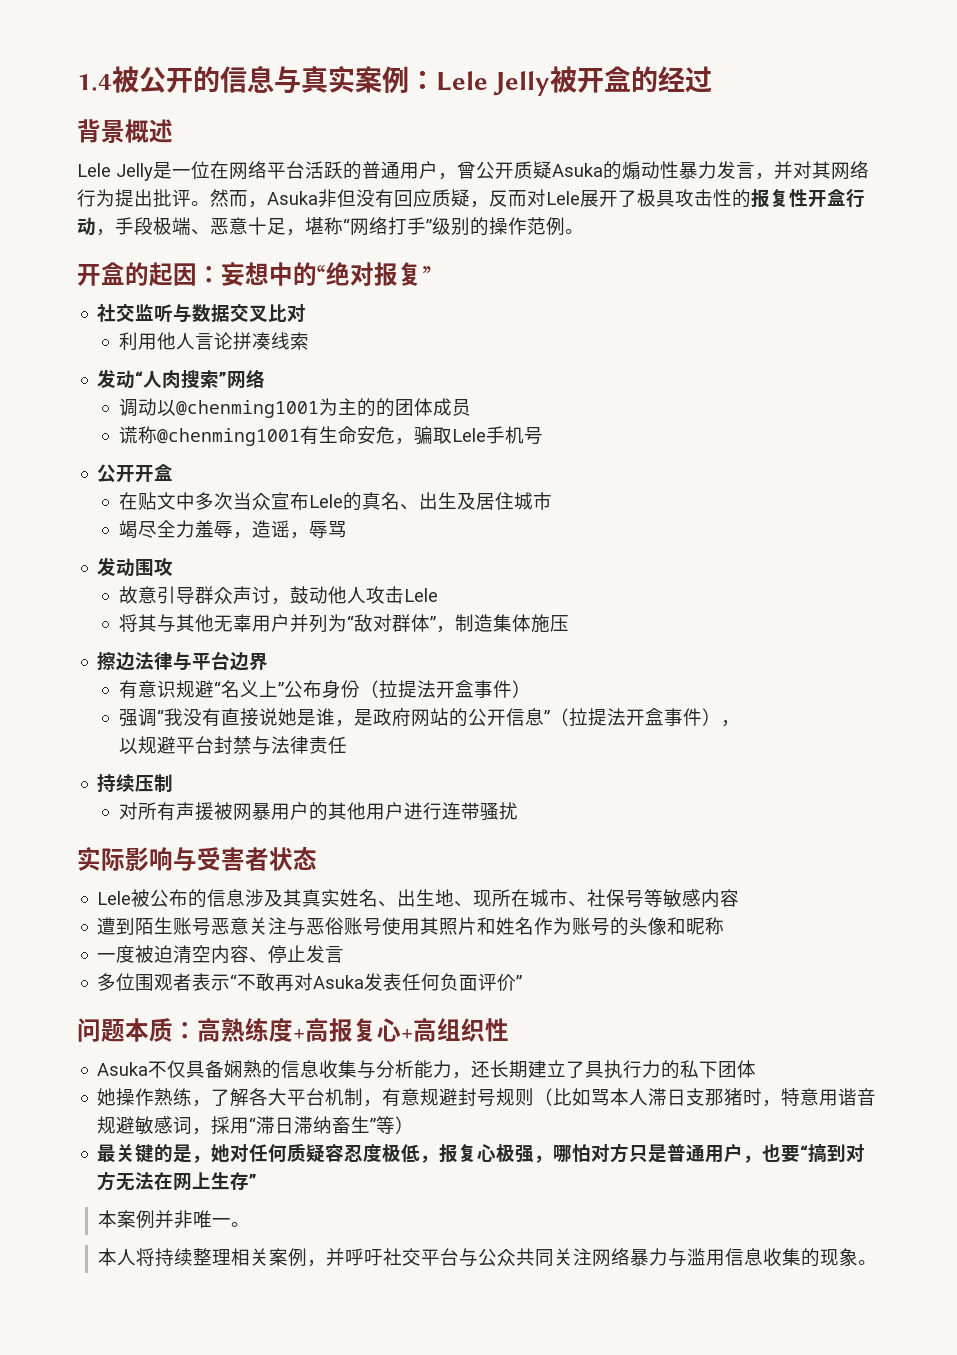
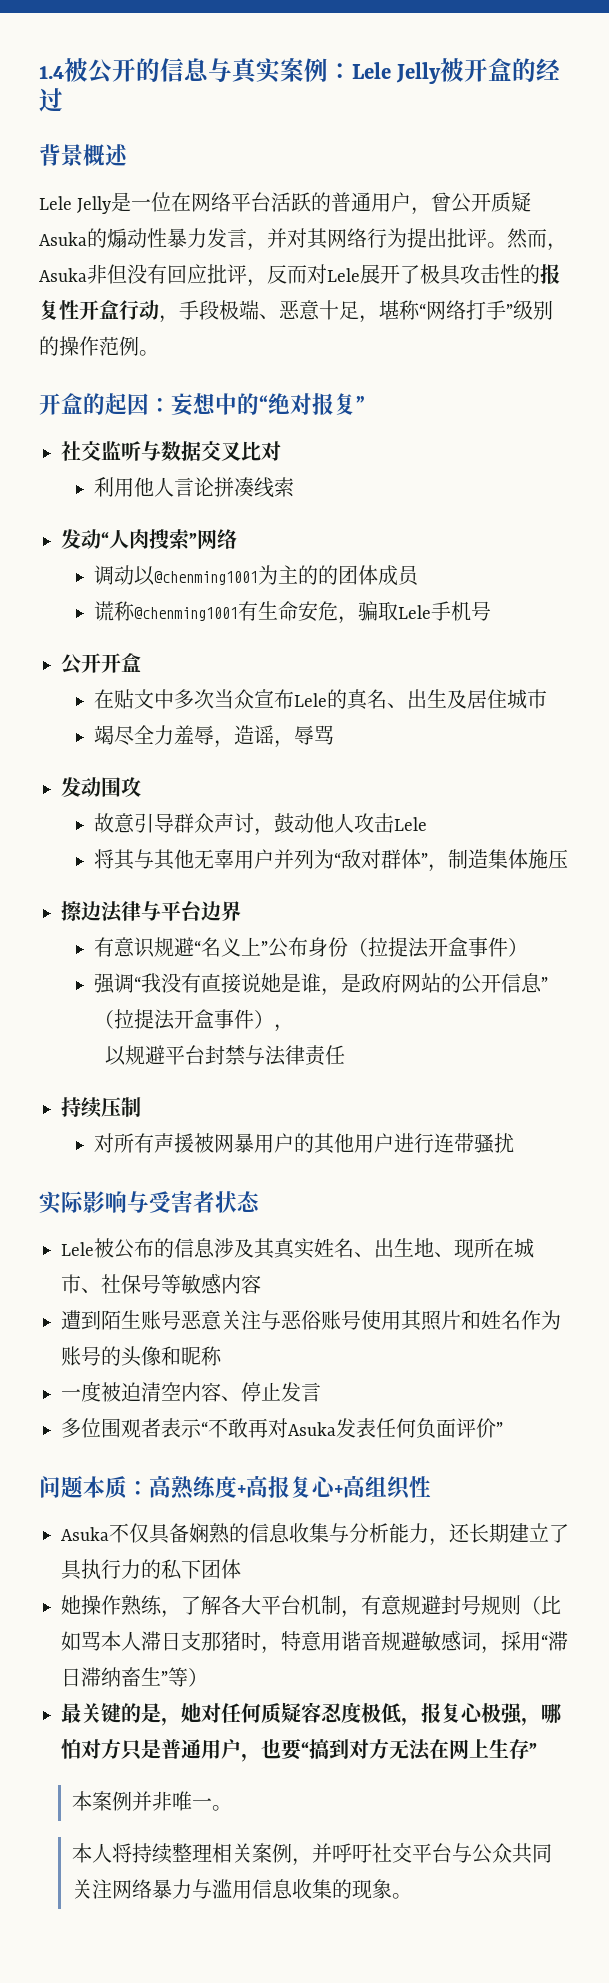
[432,189,470,207] 质疑 -> [207,264,247,284] 批评

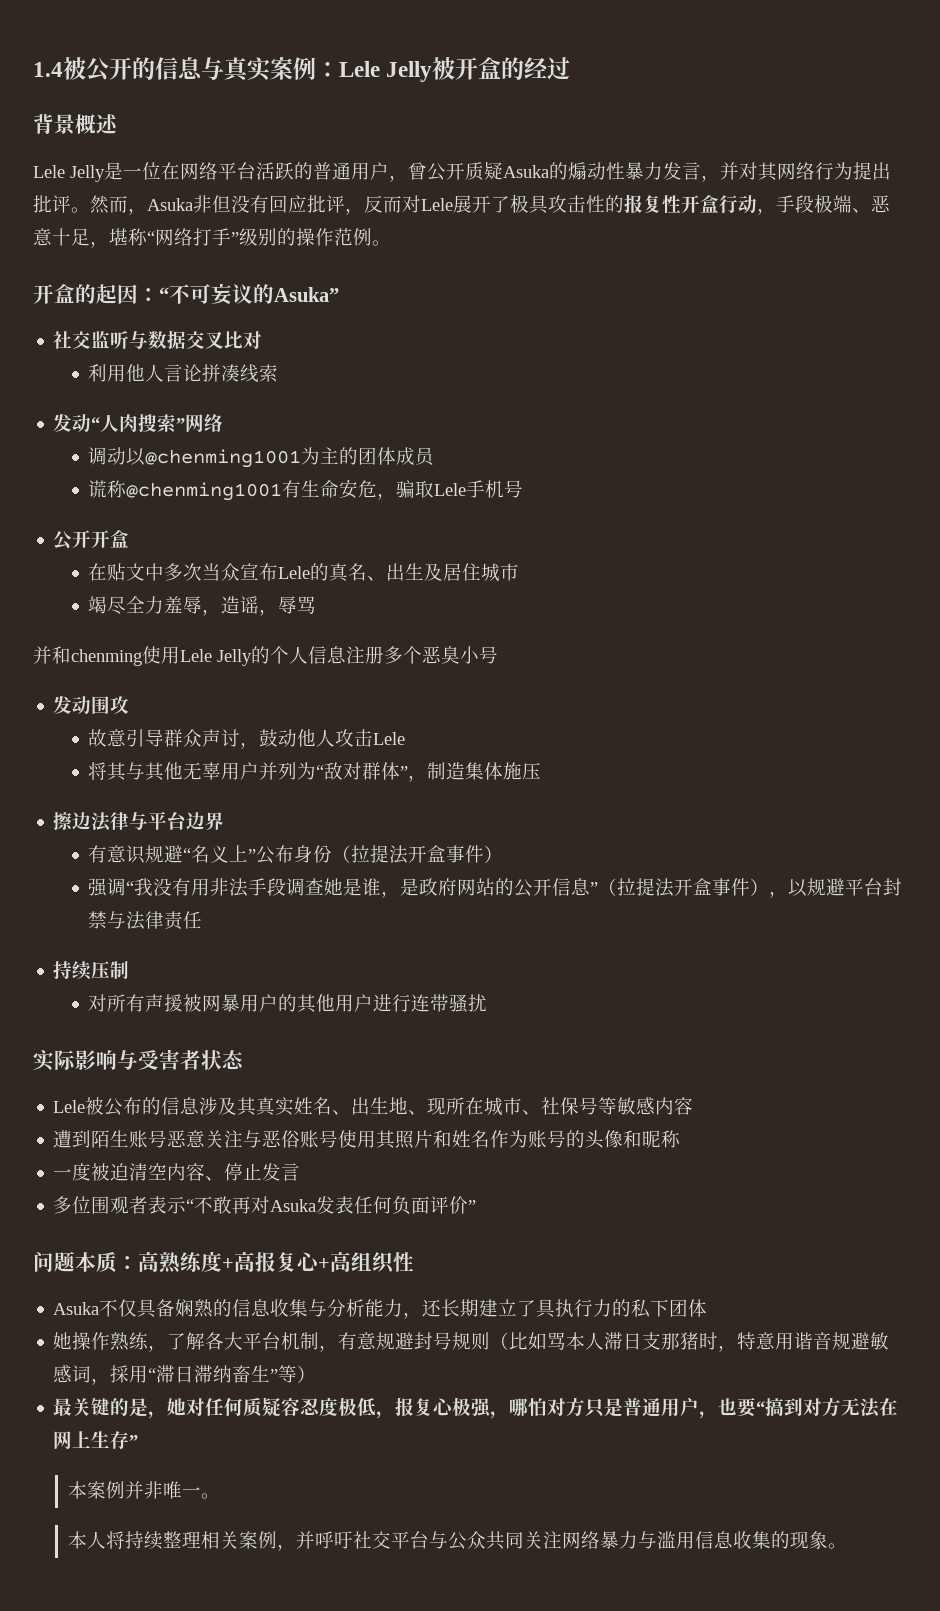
[171,393,365,416] 妄想中的“绝对报复” -> [159,283,339,305] “不可妄议的Asuka”
[317,565,338,585] 的 -> (359, 456) none
(334, 735) none -> [33,646,498,666] // 并和chenming使用Lele Jelly的个人信息注册多个恶臭小号
[200,973,261,994] 直接说 -> [191,878,325,897] 用非法手段调查
(294, 1028) // -> (789, 894) none

